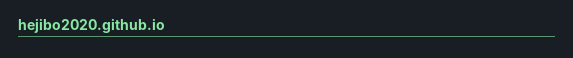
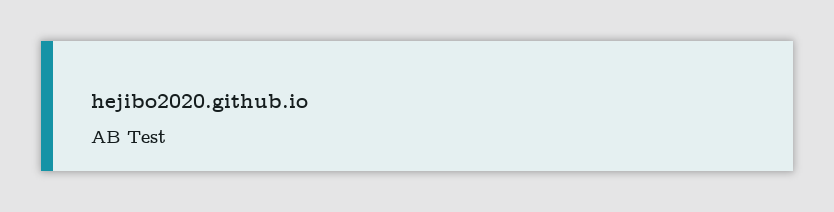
(165, 25) none -> [91,130,166,143] // AB Test

